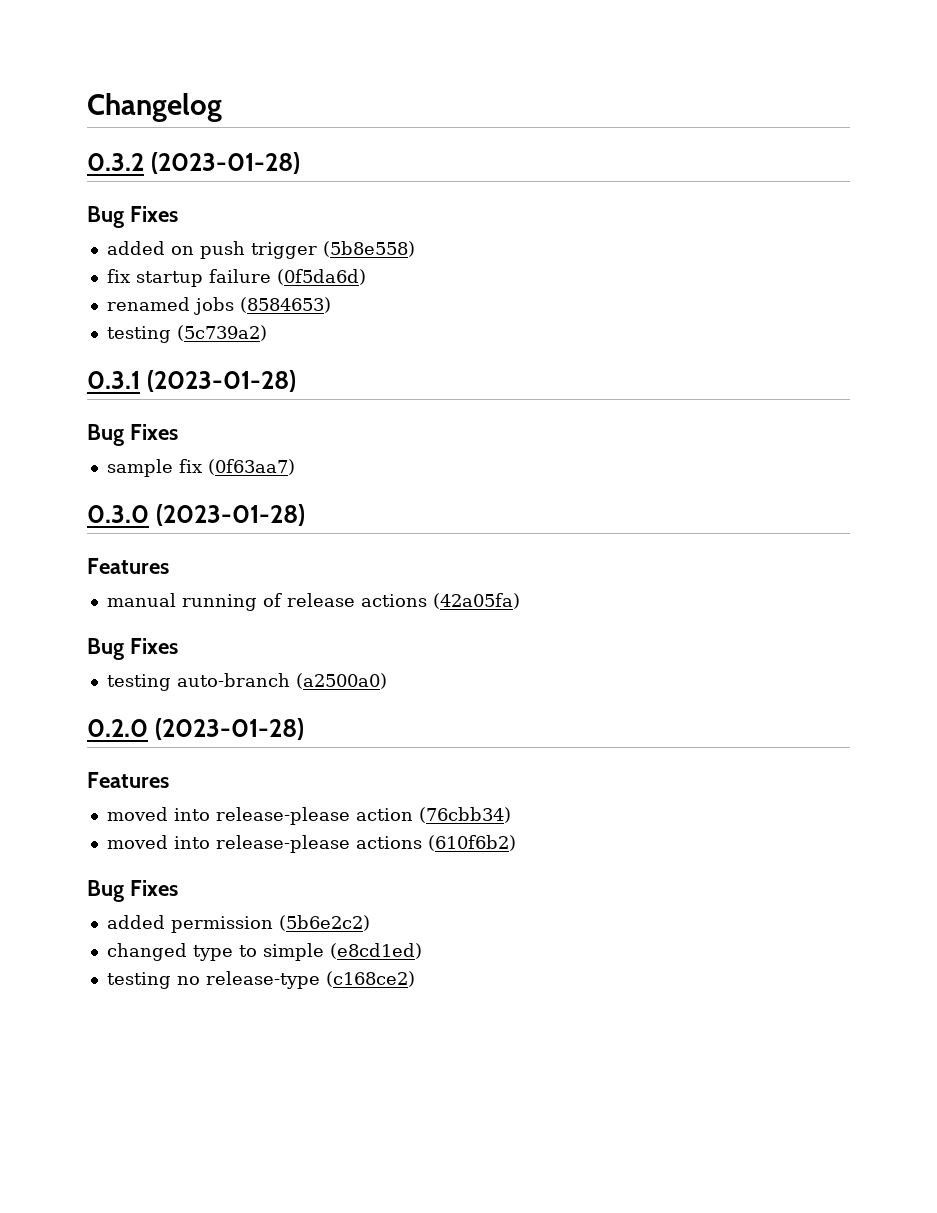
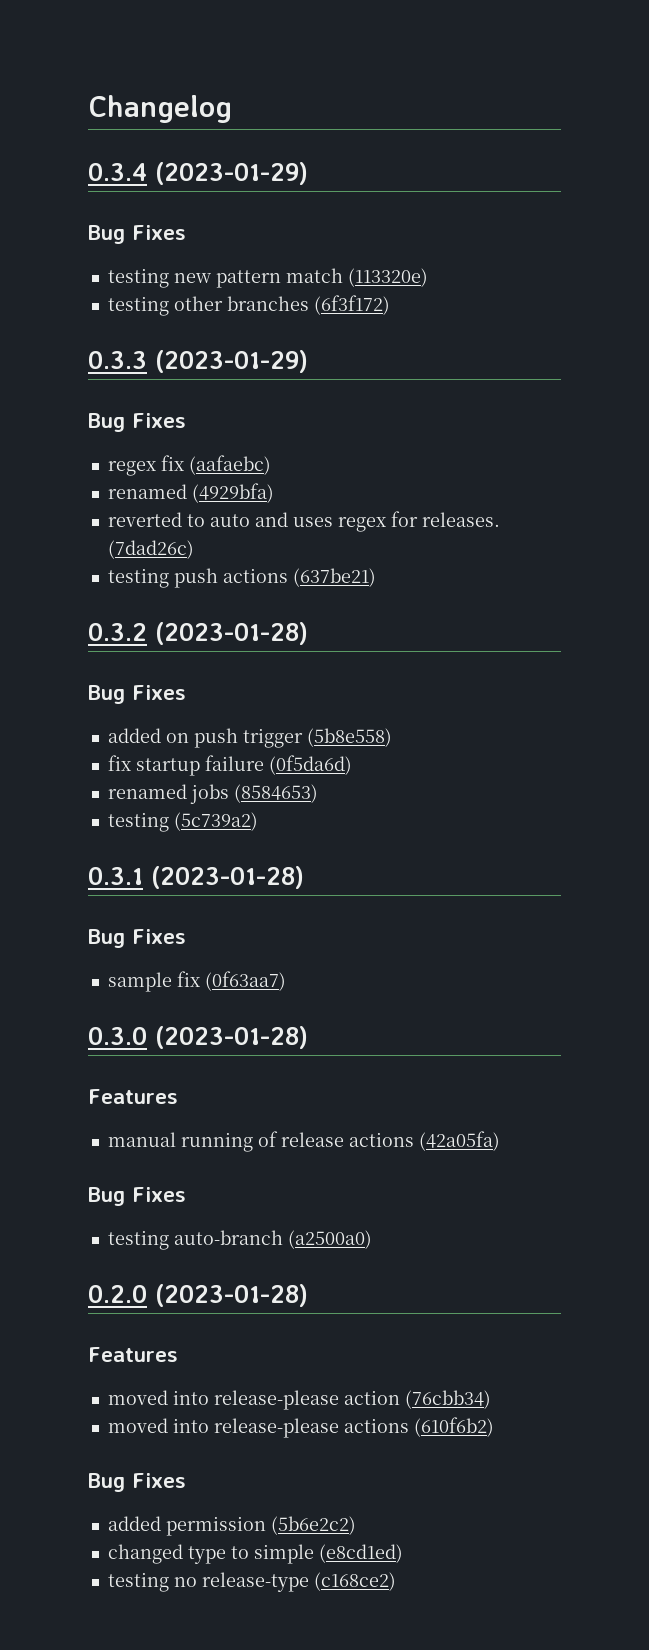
(222, 107) none -> [88,162,308,185] [88,225,186,244] [107,268,428,288] [107,295,390,316] [88,350,308,373] [88,413,186,432] [107,455,271,476] [107,483,274,503] [107,511,500,532] [107,540,194,559] [107,568,376,588] // 0.3.4 (2023-01-29) // Bug Fixes // testing new pattern match (113320e) // testing other branches (6f3f172) // 0.3.3 (2023-01-29) // Bug Fixes // regex fix (aafaebc) // renamed (4929bfa) // reverted to auto and uses regex for releases. (7dad26c) // testing push actions (637be21)

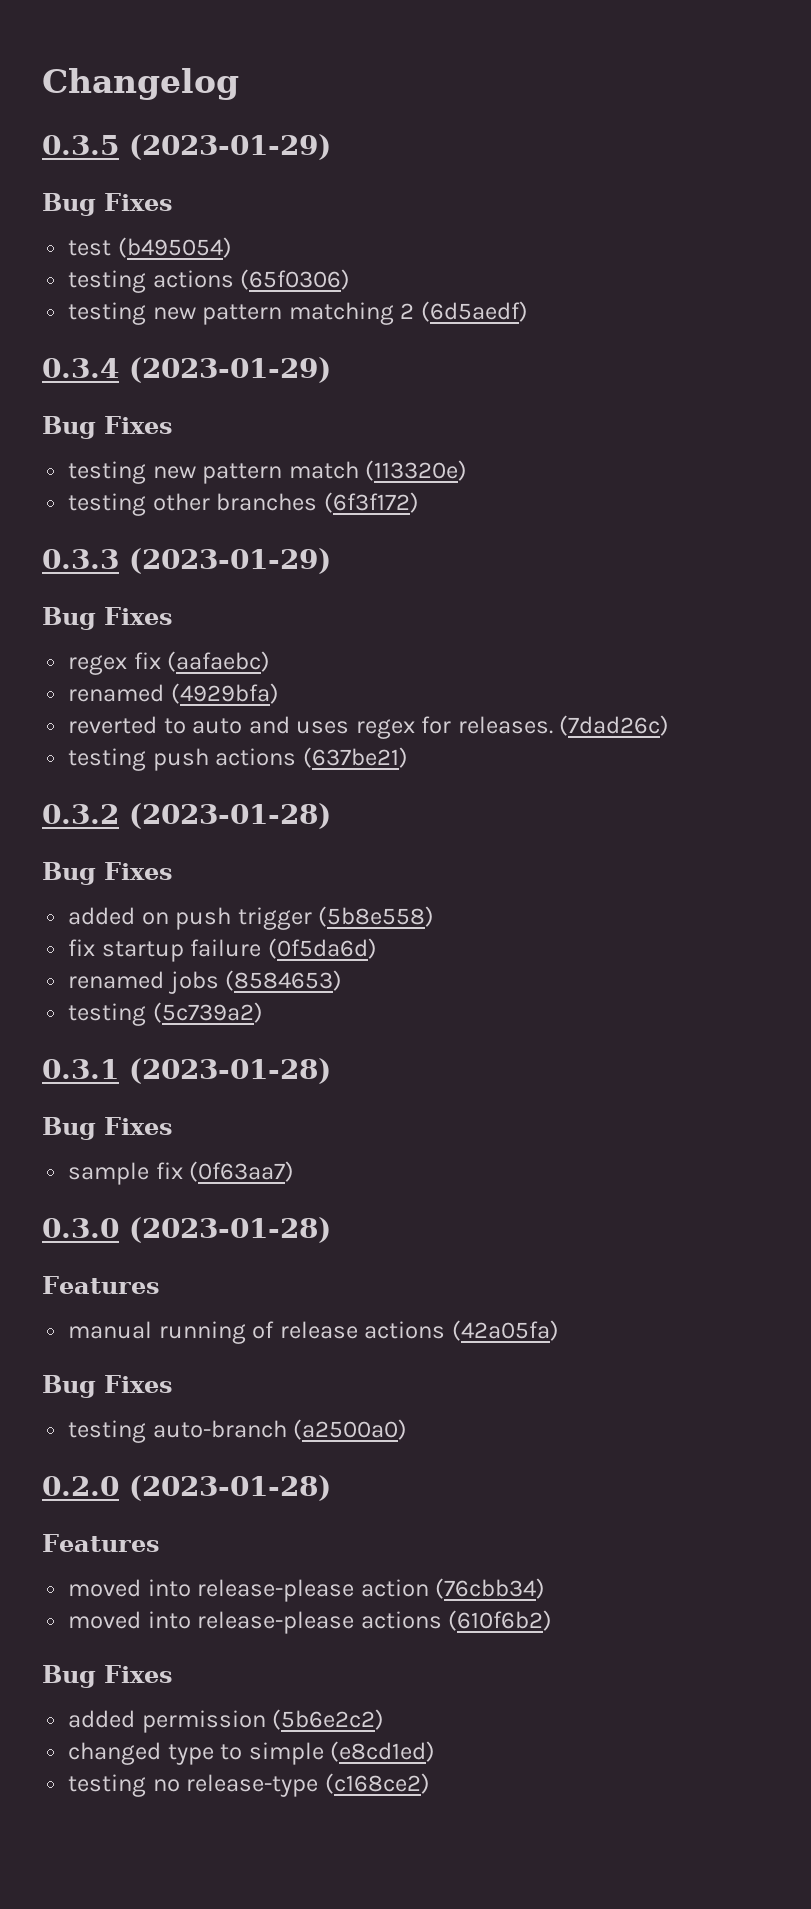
(232, 109) none -> [42,134,331,160] [42,193,173,216] [68,237,232,258] [68,269,351,293] [68,301,528,325] // 0.3.5 (2023-01-29) // Bug Fixes // test (b495054) // testing actions (65f0306) // testing new pattern matching 2 (6d5aedf)

